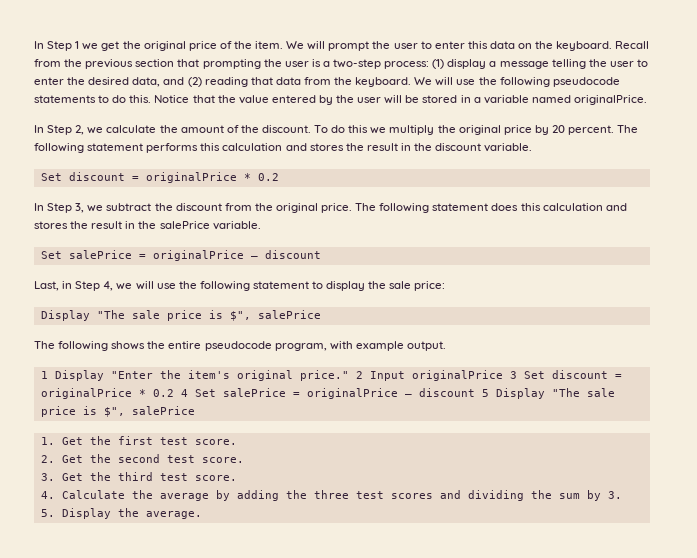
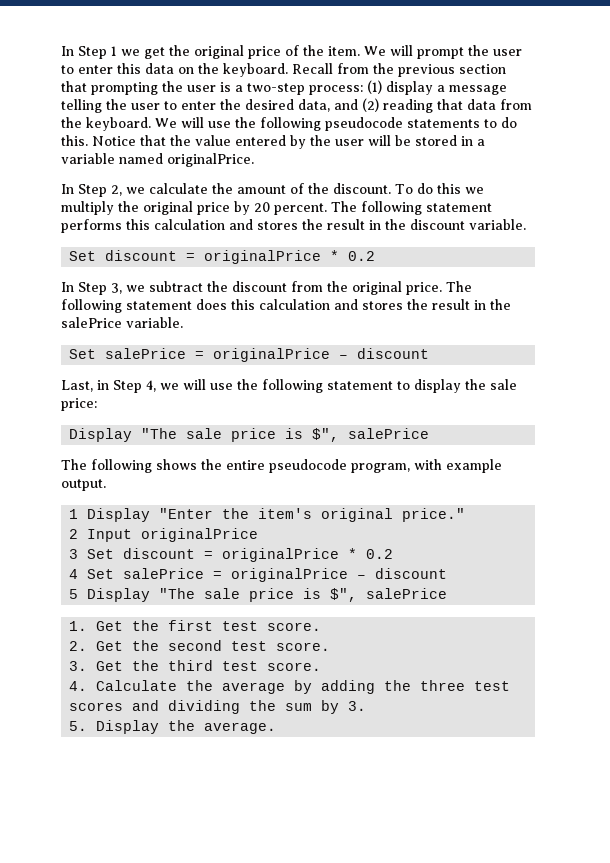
(349, 375) none -> (466, 515) //
(503, 375) none -> (259, 535) //
(174, 393) none -> (394, 554) //
(475, 392) none -> (448, 573) //

